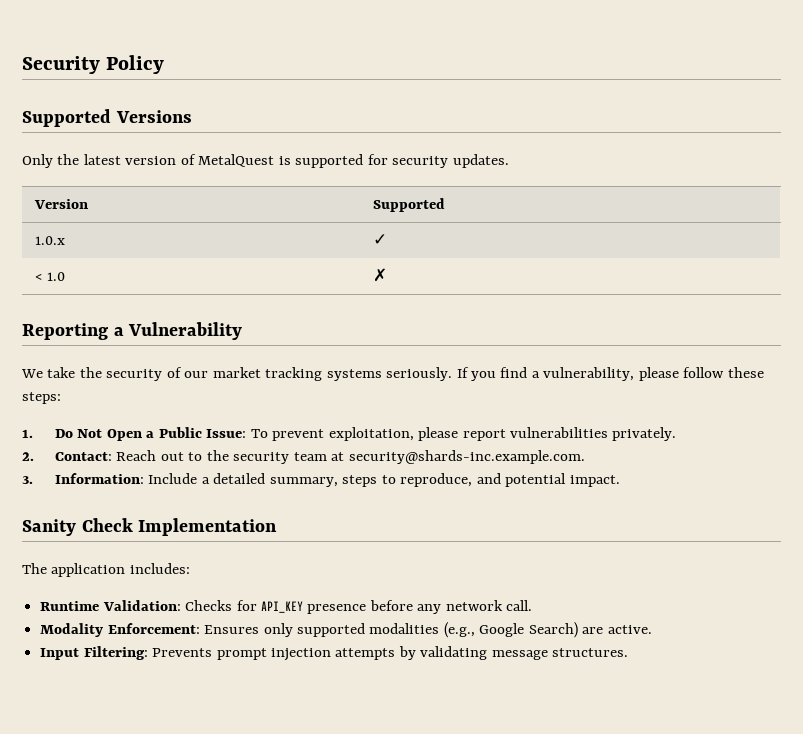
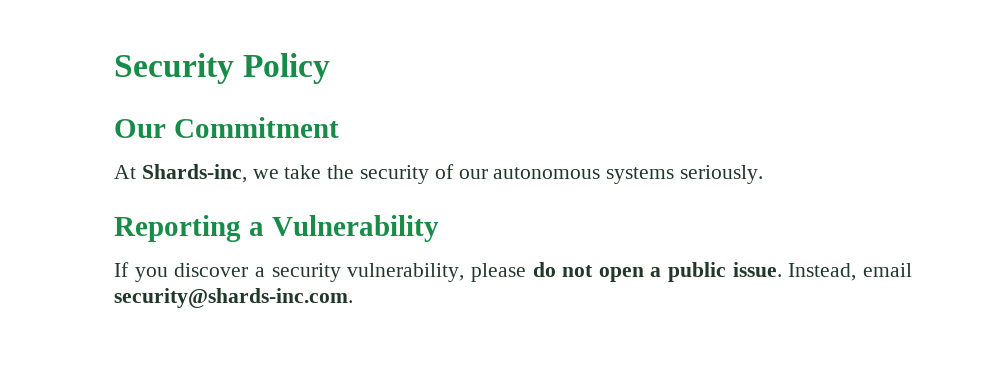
[22,109,192,127] [22,154,509,168] [33,199,88,209] [372,198,445,212] [34,236,65,245] [372,234,387,245] [34,272,66,281] [372,268,387,282] [22,322,243,340] [21,367,764,381] [22,392,61,404] [22,427,677,441] [22,450,585,464] [22,473,620,487] [22,518,278,536] [22,563,190,577] [40,600,533,614] [40,622,652,638] [40,646,629,661] Supported Versions // Only the latest version of MetalQuest is supported for security updates. // Version | Supported // 1.0.x | ✓ // < 1.0 | ✗ // Reporting a Vulnerability // We take the security of our market tracking systems seriously. If you find a vulnerability, please follow these steps: // 1. Do Not Open a Public Issue: To prevent exploitation, please report vulnerabilities privately. // 2. Contact: Reach out to the security team at security@shards-inc.example.com. // 3. Information: Include a detailed summary, steps to reproduce, and potential impact. // Sanity Check Implementation // The application includes: // Runtime Validation: Checks for API_KEY presence before any network call. // Modality Enforcement: Ensures only supported modalities (e.g., Google Search) are active. // Input Filtering: Prevents prompt injection attempts by validating message structures. -> [114,117,339,138] [114,164,764,184] [114,215,439,242] [114,262,912,282] [114,288,353,308] Our Commitment // At Shards-inc, we take the security of our autonomous systems seriously. // Reporting a Vulnerability // If you discover a security vulnerability, please do not open a public issue. Instead, email security@shards-inc.com.

